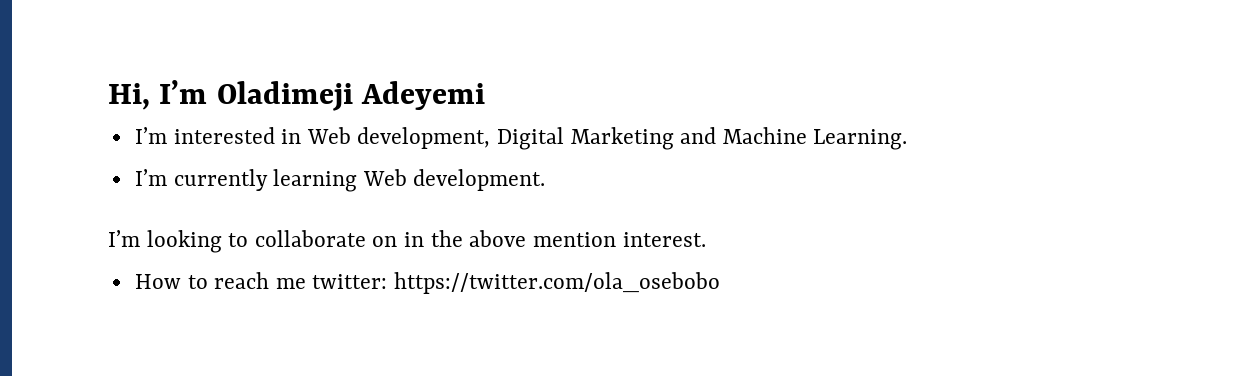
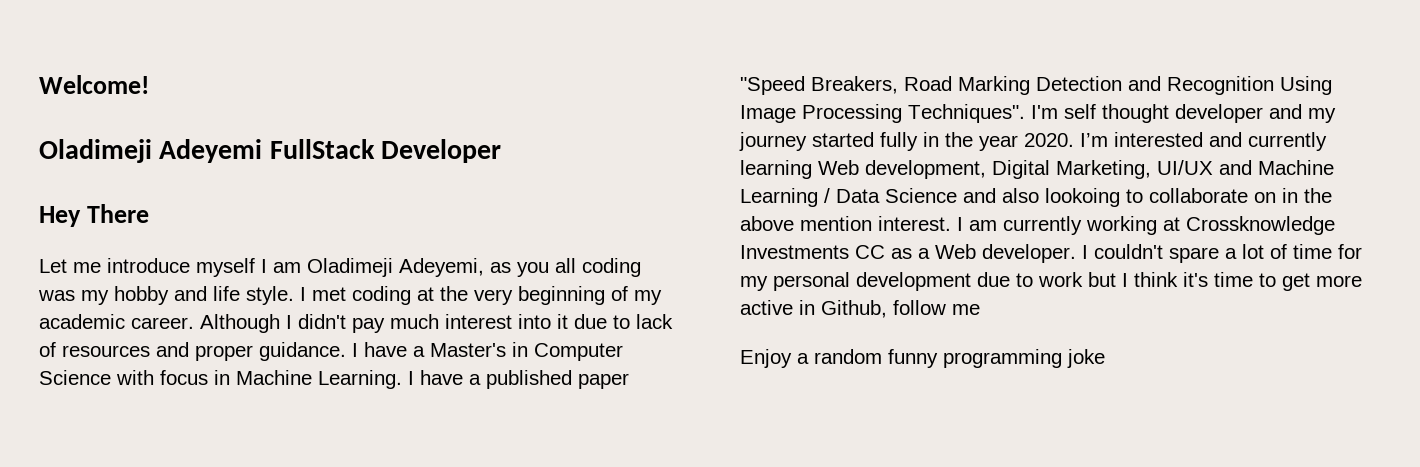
[108,80,208,110] Hi, I’m -> [39,75,149,94] Welcome! //
[134,127,908,150] [134,169,546,192] [108,230,222,253] // I’m interested in Web development, Digital Marketing and Machine Learning. // I’m currently learning Web development. // I’m looking -> [269,139,502,163] [39,204,149,227] [39,258,641,277] [38,286,662,305] [39,314,673,333] [39,342,623,361] [39,370,629,389] [740,76,1332,95] [740,104,1336,123] [739,132,1327,151] [740,160,1334,179] [740,188,1120,207] FullStack Developer // Hey There // Let me introduce myself I am Oladimeji Adeyemi, as you all coding was my hobby and life style. I met coding at the very beginning of my academic career. Although I didn't pay much interest into it due to lack of resources and proper guidance. I have a Master's in Computer Science with focus in Machine Learning. I have a published paper "Speed Breakers, Road Marking Detection and Recognition Using Image Processing Techniques". I'm self thought developer and my journey started fully in the year 2020. I’m interested and currently learning Web development, Digital Marketing, UI/UX and Machine Learning / Data Science and also lookoing
[134,272,721,294] // How to reach me twitter: https://twitter.com/ola_osebobo -> [957,216,1335,235] [740,244,1362,263] [740,272,1362,291] [740,300,980,318] [740,349,1105,368] I am currently working at Crossknowledge Investments CC as a Web developer. I couldn't spare a lot of time for my personal development due to work but I think it's time to get more active in Github, follow me // Enjoy a random funny programming joke

